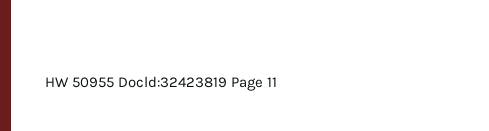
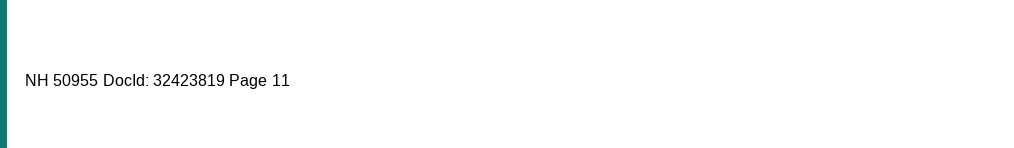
[45,76,228,88] HW 50955 Docld:32423819 -> [25,74,225,86] NH 50955 DocId: 32423819

